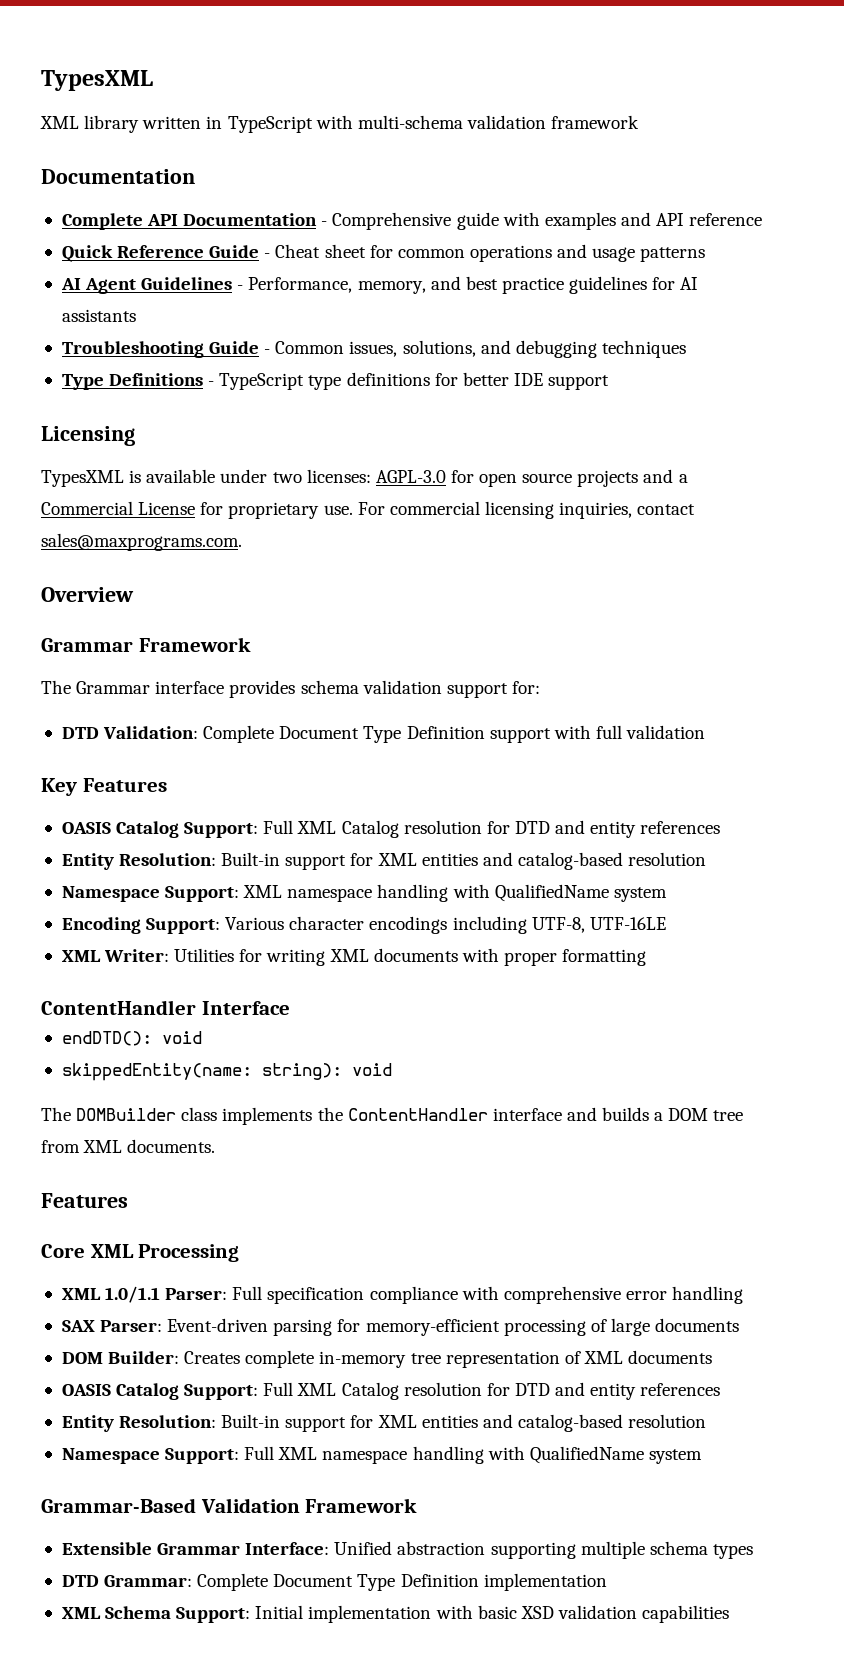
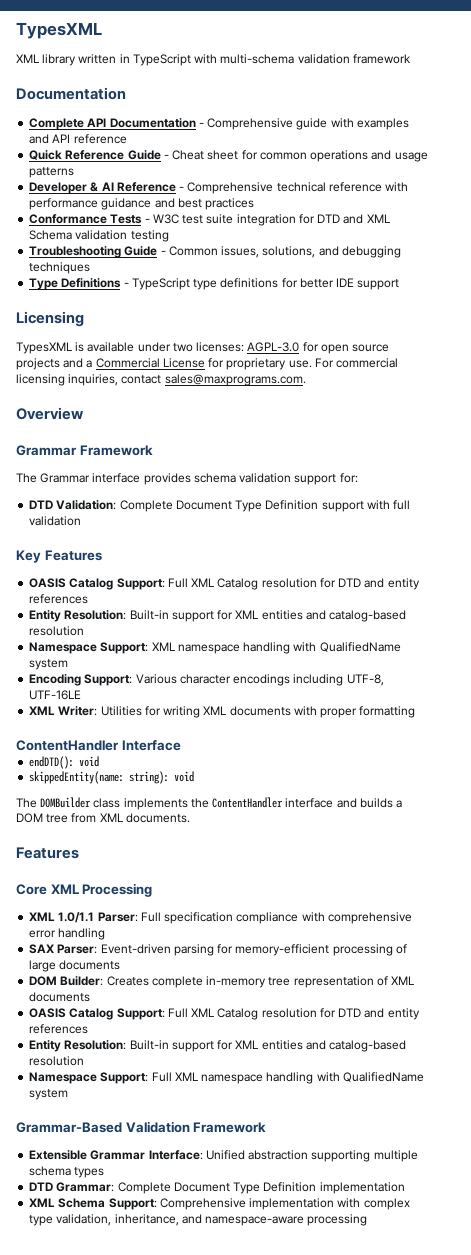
[60,276,699,294] [61,309,136,322] AI Agent Guidelines - Performance, memory, and best practice guidelines for AI assistants -> [29,182,409,194] [29,198,255,210] [29,214,390,226] [29,230,169,242] Developer & AI Reference - Comprehensive technical reference with performance guidance and best practices // Conformance Tests - W3C test suite integration for DTD and XML Schema validation testing
[255,1605,304,1619] Initial -> [159,1198,246,1210] Comprehensive
[477,1605,730,1623] basic XSD validation capabilities -> [363,1198,410,1210] [29,1214,368,1226] complex type validation, inheritance, and namespace-aware processing

